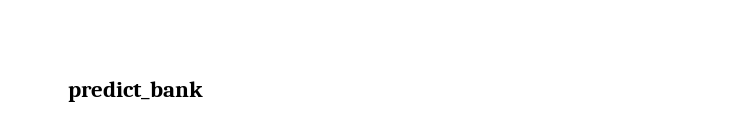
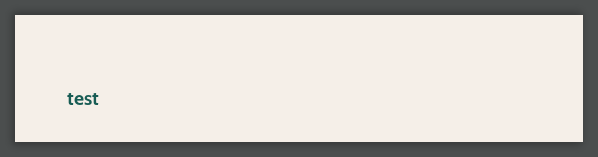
[68,81,203,102] predict_bank -> [67,93,99,105] test

